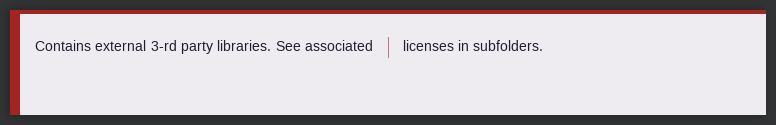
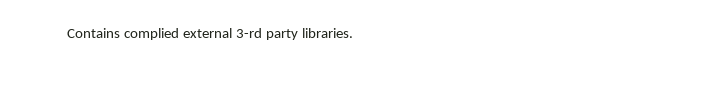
(91, 45) none -> [123,28,179,40] complied
[275,40,543,51] See associated licenses in subfolders. -> (353, 33) none

